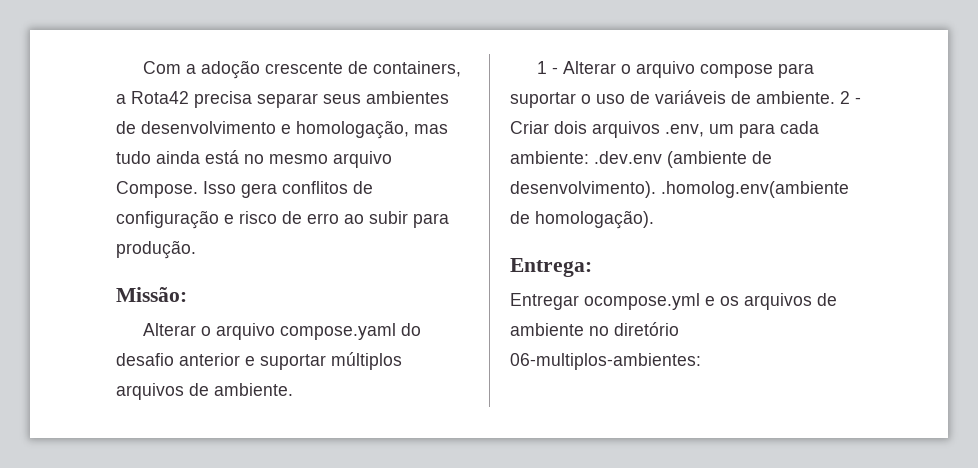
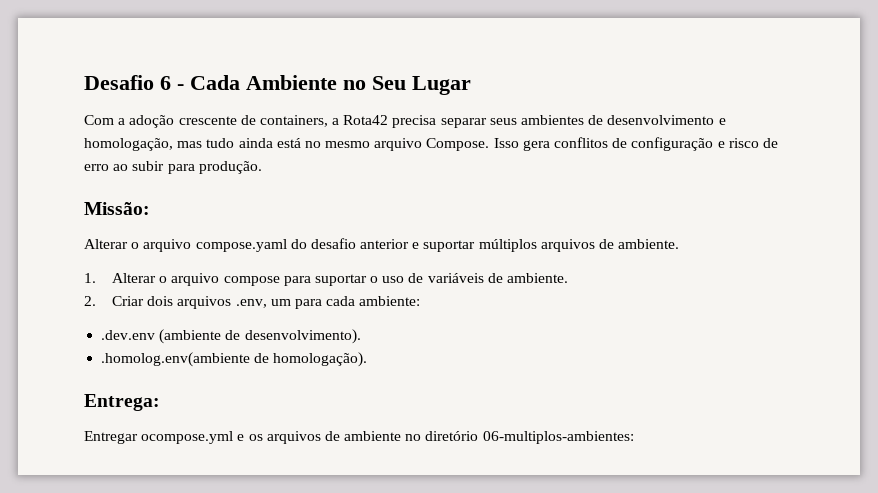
(142, 67) none -> [84,75,471,95] Desafio 6 - Cada Ambiente no Seu Lugar //
[536,61,558,74] 1 - -> [84,273,96,283] 1.
[840,91,861,104] 2 - -> [84,296,96,306] // 2.
(589, 157) none -> (421, 301) //
(656, 189) none -> (361, 336) //

